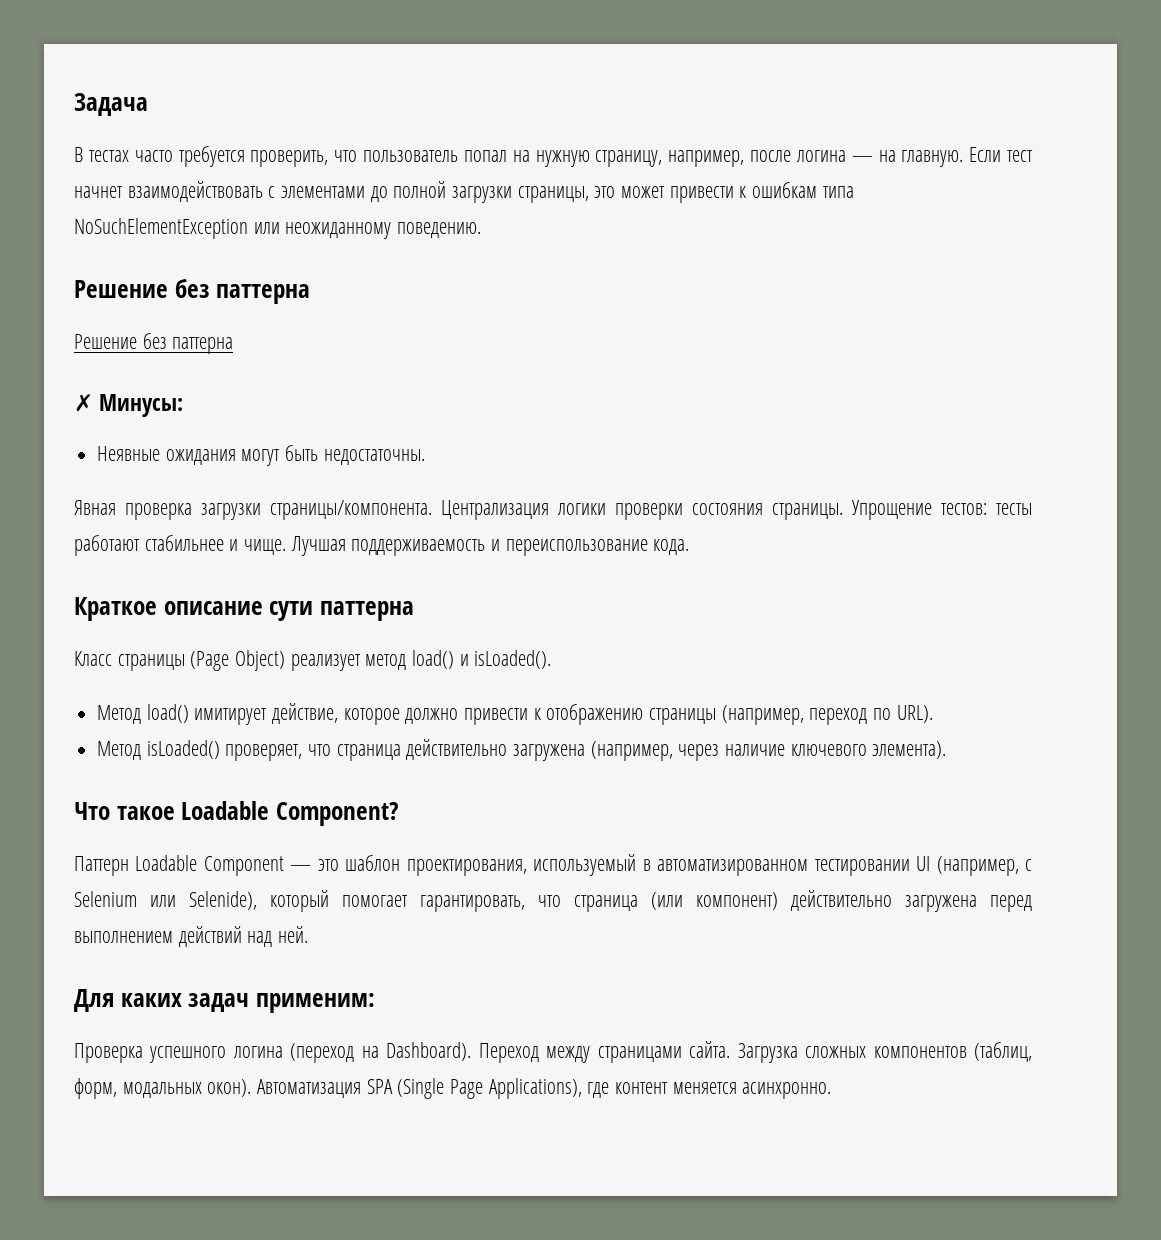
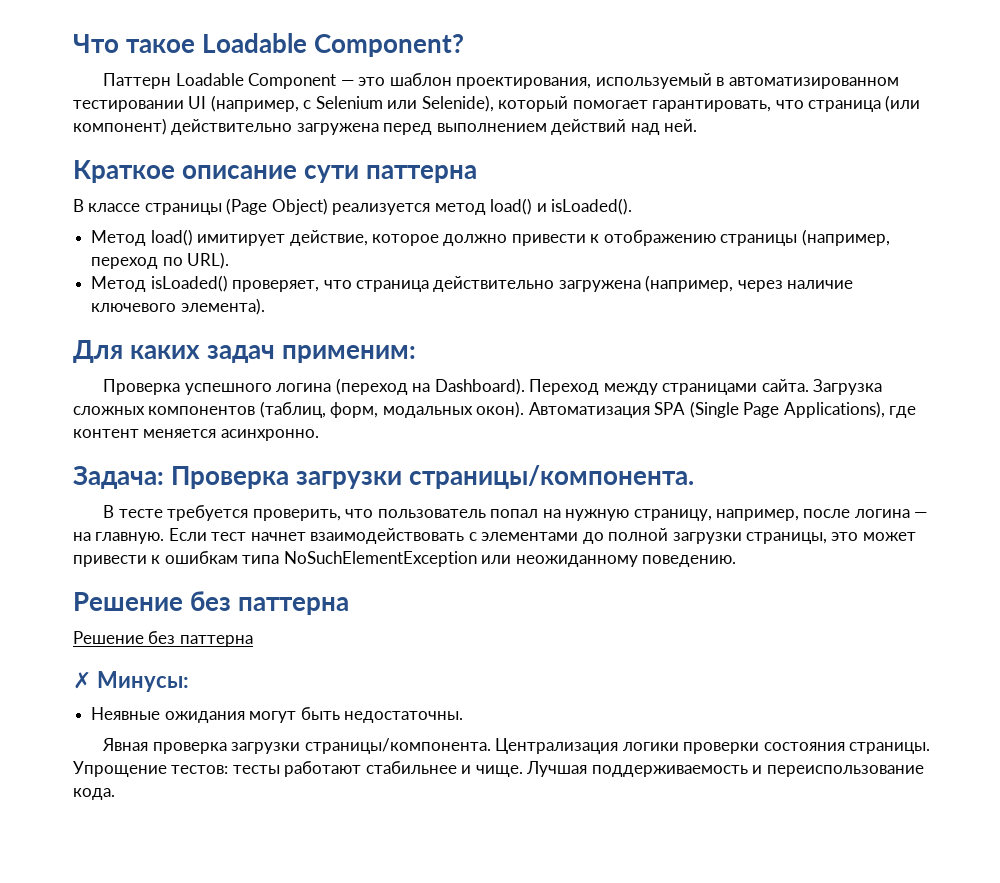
[74,93,148,116] [74,147,173,162] Задача // В тестах часто -> [73,33,465,57] [103,73,899,89] [73,95,921,112] [73,118,698,135] [73,160,478,183] [73,198,633,215] [91,229,890,246] [91,252,230,269] [91,275,854,292] [91,298,265,315] [73,340,417,363] [103,378,883,395] [73,401,917,418] [73,429,319,441] [73,465,695,489] [103,505,163,518] Что такое Loadable Component? // Паттерн Loadable Component — это шаблон проектирования, используемый в автоматизированном тестировании UI (например, с Selenium или Selenide), который помогает гарантировать, что страница (или компонент) действительно загружена перед выполнением действий над ней. // Краткое описание сути паттерна // В классе страницы (Page Object) реализуется метод load() и isLoaded(). // Метод load() имитирует действие, которое должно привести к отображению страницы (например, переход по URL). // Метод isLoaded() проверяет, что страница действительно загружена (например, через наличие ключевого элемента). // Для каких задач применим: // Проверка успешного логина (переход на Dashboard). Переход между страницами сайта. Загрузка сложных компонентов (таблиц, форм, модальных окон). Автоматизация SPA (Single Page Applications), где контент меняется асинхронно. // Задача: Проверка загрузки страницы/компонента. // В тесте
[74,597,414,621] [74,650,552,671] [97,703,933,725] [97,739,947,761] [74,801,399,826] [74,854,1032,876] [74,890,1032,912] [74,926,309,947] [74,989,375,1013] [74,1041,1032,1063] [74,1078,832,1099] // Краткое описание сути паттерна // Класс страницы (Page Object) реализует метод load() и isLoaded(). // Метод load() имитирует действие, которое должно привести к отображению страницы (например, переход по URL). // Метод isLoaded() проверяет, что страница действительно загружена (например, через наличие ключевого элемента). // Что такое Loadable Component? // Паттерн Loadable Component — это шаблон проектирования, используемый в автоматизированном тестировании UI (например, с Selenium или Selenide), который помогает гарантировать, что страница (или компонент) действительно загружена перед выполнением действий над ней. // Для каких задач применим: // Проверка успешного логина (переход на Dashboard). Переход между страницами сайта. Загрузка сложных компонентов (таблиц, форм, модальных окон). Автоматизация SPA (Single Page Applications), где контент меняется асинхронно. -> (115, 794) none

